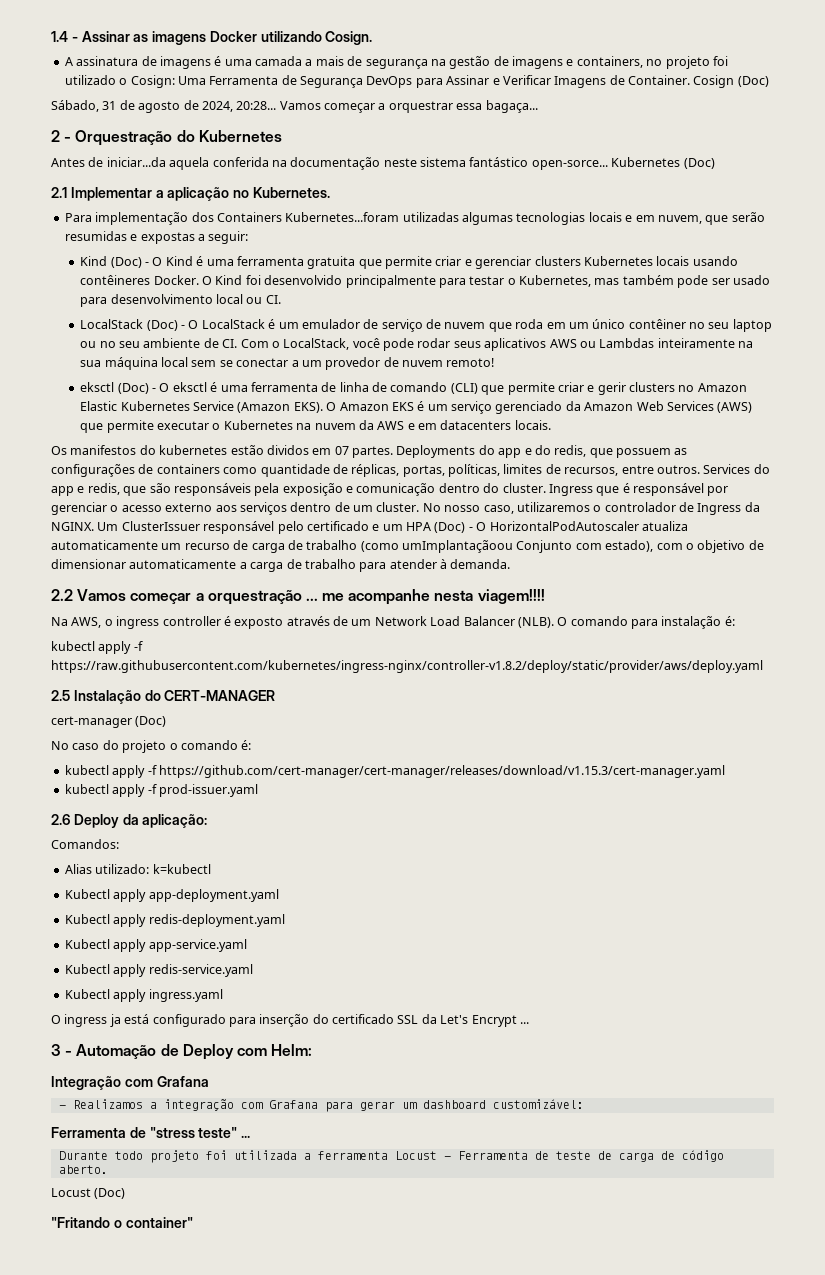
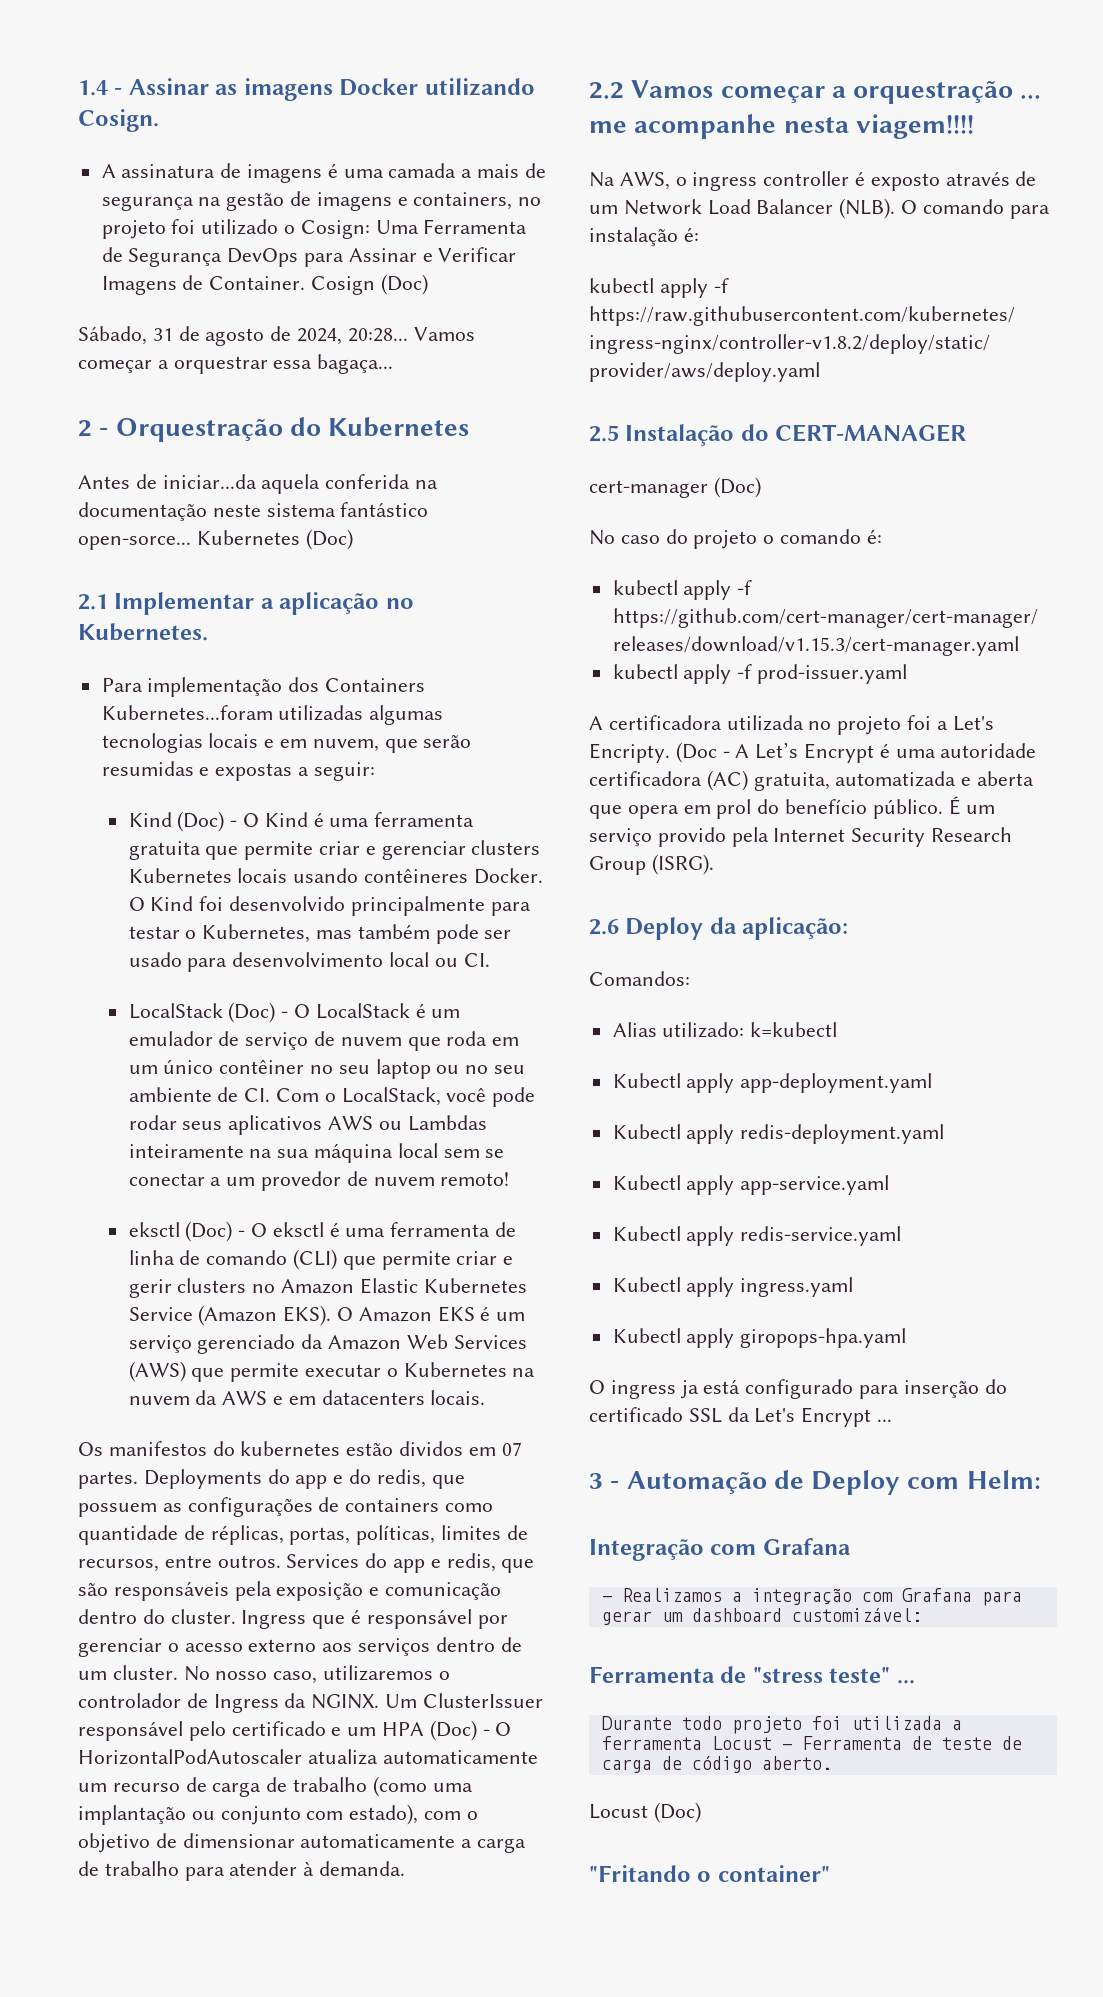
[402,540,573,553] umImplantaçãoou Conjunto -> [432,1783,473,1792] [78,1805,301,1825] uma implantação ou conjunto
(258, 790) none -> [589,715,994,735] [589,742,1037,763] [589,770,1035,791] [589,796,996,819] [589,827,1013,847] [589,854,714,875] // A certificadora utilizada no projeto foi a Let's Encripty. (Doc - A Let’s Encrypt é uma autoridade certificadora (AC) gratuita, automatizada e aberta que opera em prol do benefício público. É um serviço provido pela Internet Security Research Group (ISRG).
(223, 995) none -> [612,1328,907,1348] // Kubectl apply giropops-hpa.yaml

